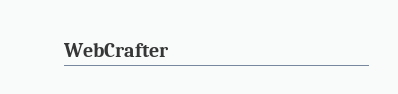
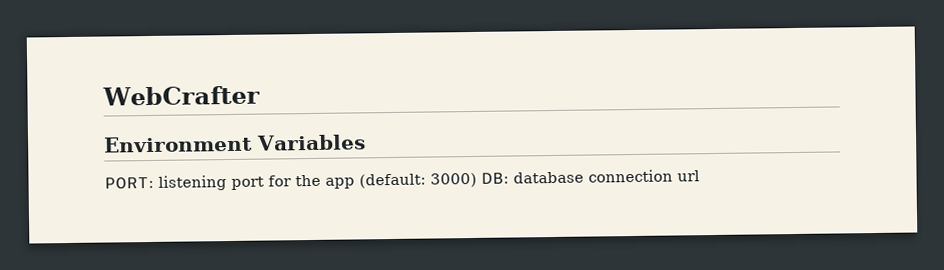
(169, 49) none -> [104,134,366,153] [104,169,700,191] // Environment Variables // PORT: listening port for the app (default: 3000) DB: database connection url

